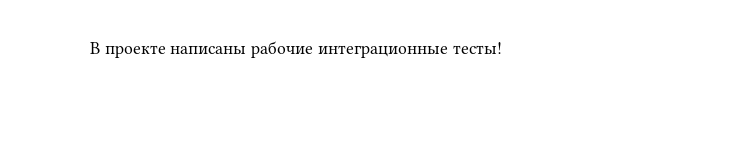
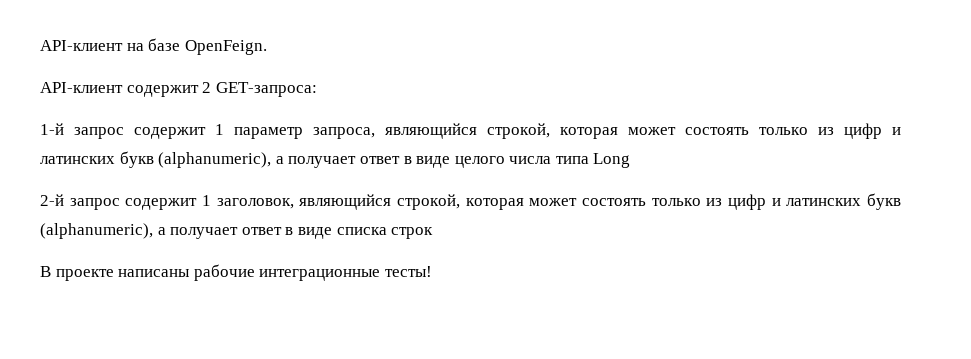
(90, 48) none -> [40,38,267,55] [40,82,317,97] [40,123,901,139] [40,151,631,168] [40,193,901,210] [40,223,434,239] API-клиент на базе OpenFeign. // API-клиент содержит 2 GET-запроса: // 1-й запрос содержит 1 параметр запроса, являющийся строкой, которая может состоять только из цифр и латинских букв (alphanumeric), а получает ответ в виде целого числа типа Long // 2-й запрос содержит 1 заголовок, являющийся строкой, которая может состоять только из цифр и латинских букв (alphanumeric), а получает ответ в виде списка строк //

